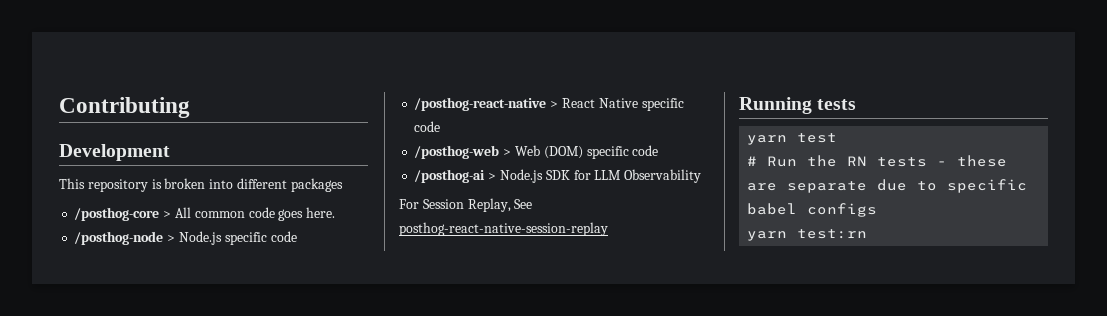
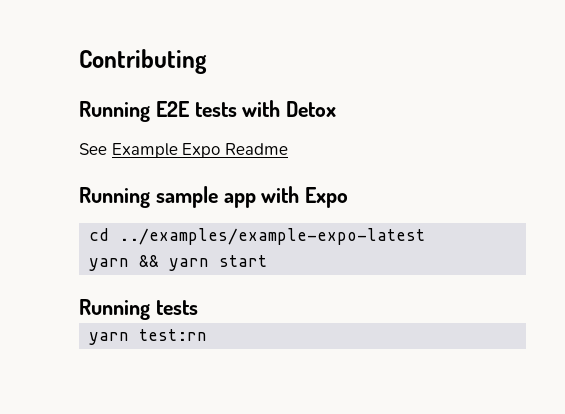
[59,144,170,161] [59,178,343,192] [74,207,336,221] [74,231,297,245] [414,97,684,111] [414,121,441,132] [414,145,659,159] [414,169,702,183] [399,198,533,212] [399,222,608,236] [739,97,857,114] [747,133,838,145] [747,155,1008,167] [747,179,1028,193] [747,203,878,217] Development // This repository is broken into different packages // /posthog-core > All common code goes here. // /posthog-node > Node.js specific code // /posthog-react-native > React Native specific code // /posthog-web > Web (DOM) specific code // /posthog-ai > Node.js SDK for LLM Observability // For Session Replay, See posthog-react-native-session-replay // Running tests // yarn test // # Run the RN tests - these are separate due to specific babel configs -> [79,100,337,122] [79,143,288,158] [79,186,349,208] [89,228,426,245] [89,255,268,271] [79,299,198,320] Running E2E tests with Detox // See Example Expo Readme // Running sample app with Expo // cd ../examples/example-expo-latest // yarn && yarn start // Running tests

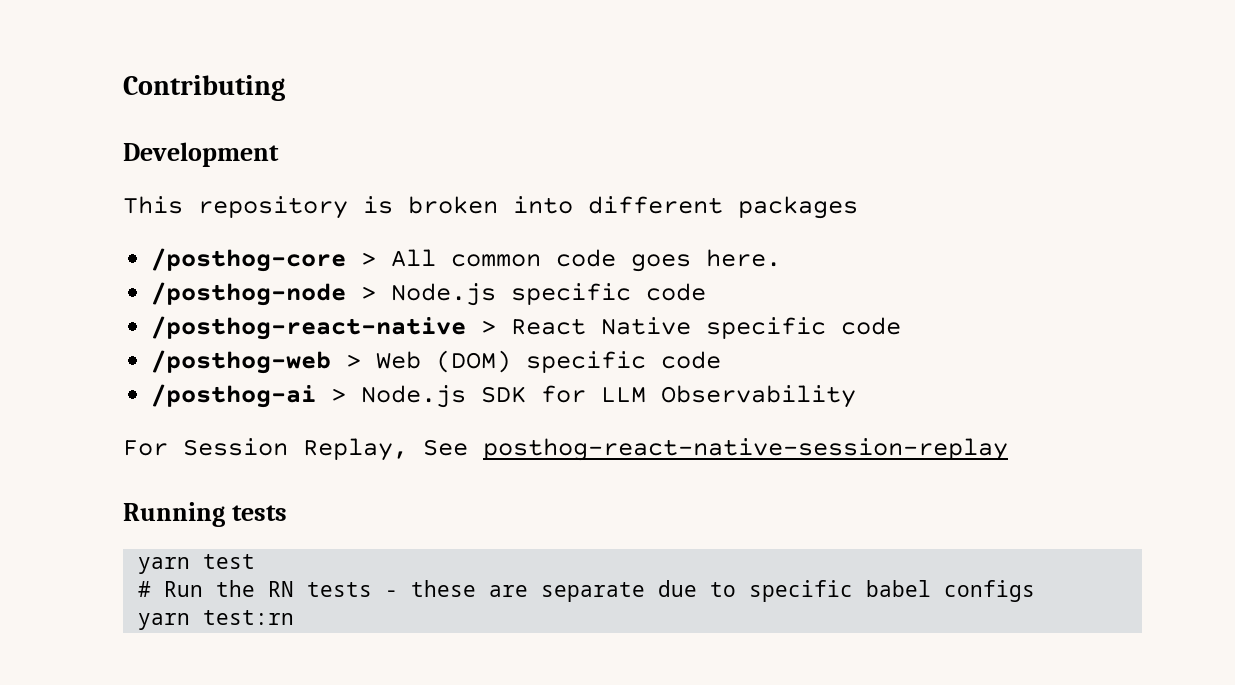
[79,100,337,122] [79,143,288,158] [79,186,349,208] [89,228,426,245] [89,255,268,271] [79,299,198,320] Running E2E tests with Detox // See Example Expo Readme // Running sample app with Expo // cd ../examples/example-expo-latest // yarn && yarn start // Running tests -> [123,142,279,167] [123,196,858,219] [151,248,782,272] [151,282,707,306] [151,316,902,340] [151,350,722,374] [151,384,857,408] [123,438,1008,461] [123,502,288,527] [138,554,256,574] [138,580,1036,602] Development // This repository is broken into different packages // /posthog-core > All common code goes here. // /posthog-node > Node.js specific code // /posthog-react-native > React Native specific code // /posthog-web > Web (DOM) specific code // /posthog-ai > Node.js SDK for LLM Observability // For Session Replay, See posthog-react-native-session-replay // Running tests // yarn test // # Run the RN tests - these are separate due to specific babel configs

